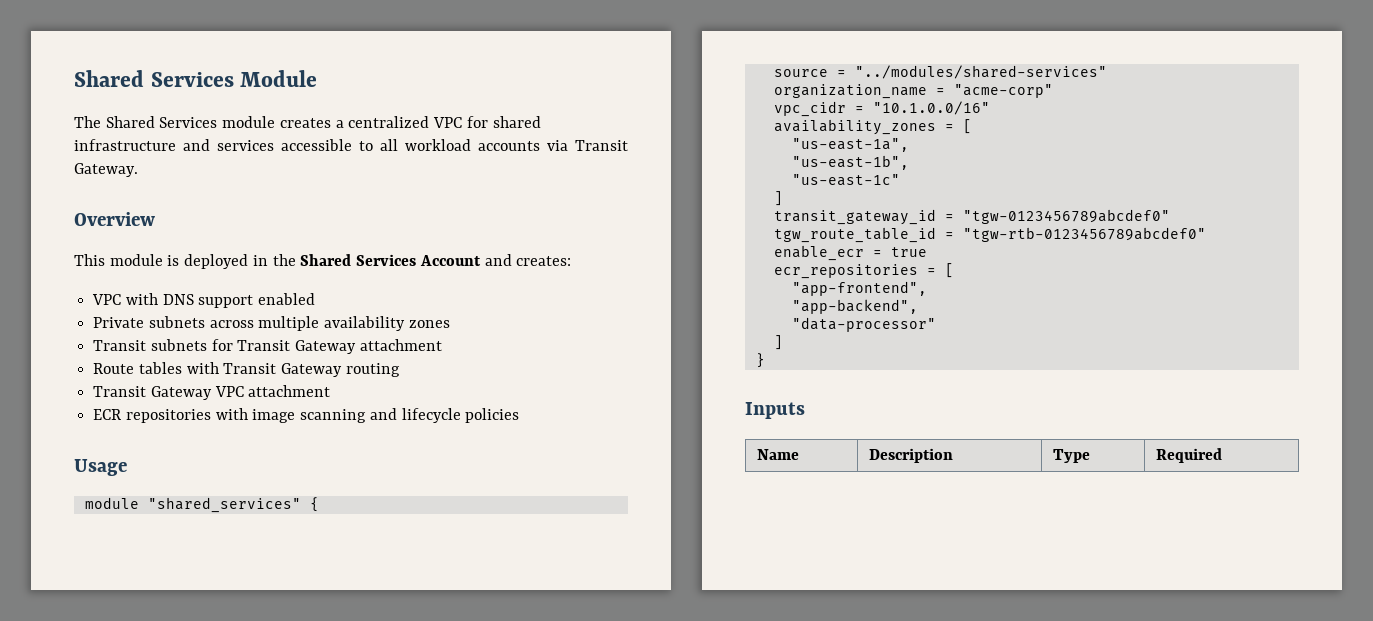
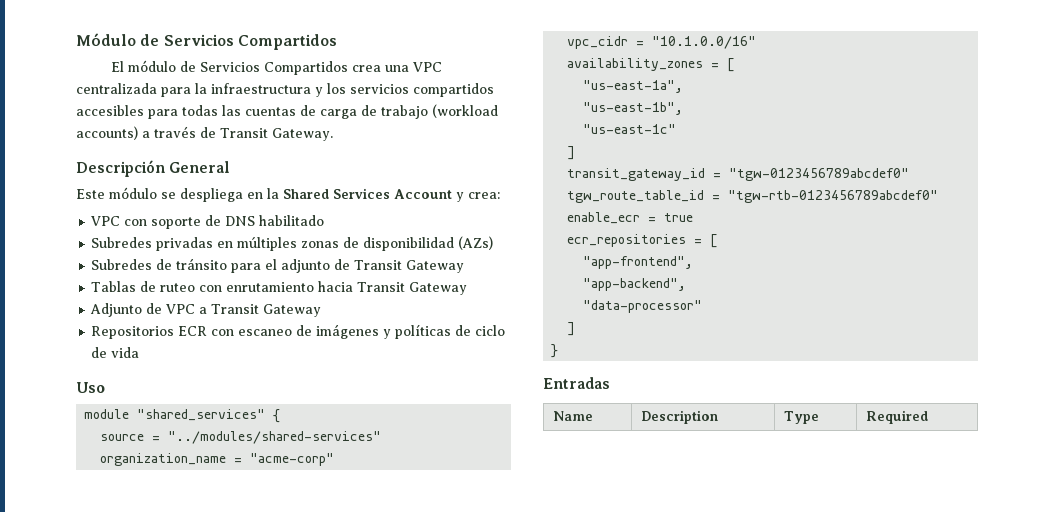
[74,70,318,87] [74,116,541,128] [74,139,628,151] [74,163,138,177] [74,212,155,226] [74,254,296,269] Shared Services Module // The Shared Services module creates a centralized VPC for shared infrastructure and services accessible to all workload accounts via Transit Gateway. // Overview // This module is deployed in the -> [76,33,337,50] [110,60,442,75] [76,83,494,97] [76,104,498,119] [76,126,333,141] [76,160,231,177] [76,187,279,202] Módulo de Servicios Compartidos // El módulo de Servicios Compartidos crea una VPC centralizada para la infraestructura y los servicios compartidos accesibles para todas las cuentas de carga de trabajo (workload accounts) a través de Transit Gateway. // Descripción General // Este módulo se despliega en la
[484,254,572,266] [92,293,316,308] [93,316,450,331] [93,339,442,354] [93,362,400,377] [93,385,331,400] [93,408,520,423] [74,459,127,476] and creates: // VPC with DNS support enabled // Private subnets across multiple availability zones // Transit subnets for Transit Gateway attachment // Route tables with Transit Gateway routing // Transit Gateway VPC attachment // ECR repositories with image scanning and lifecycle policies // Usage -> [456,192,500,202] [91,215,325,229] [91,236,494,251] [91,258,465,273] [91,281,468,295] [90,303,322,317] [91,324,506,339] [91,347,140,358] [76,382,105,393] y crea: // VPC con soporte de DNS habilitado // Subredes privadas en múltiples zonas de disponibilidad (AZs) // Subredes de tránsito para el adjunto de Transit Gateway // Tablas de ruteo con enrutamiento hacia Transit Gateway // Adjunto de VPC a Transit Gateway // Repositorios ECR con escaneo de imágenes y políticas de ciclo de vida // Uso
[745,402,805,419] Inputs -> [543,377,610,389] Entradas

